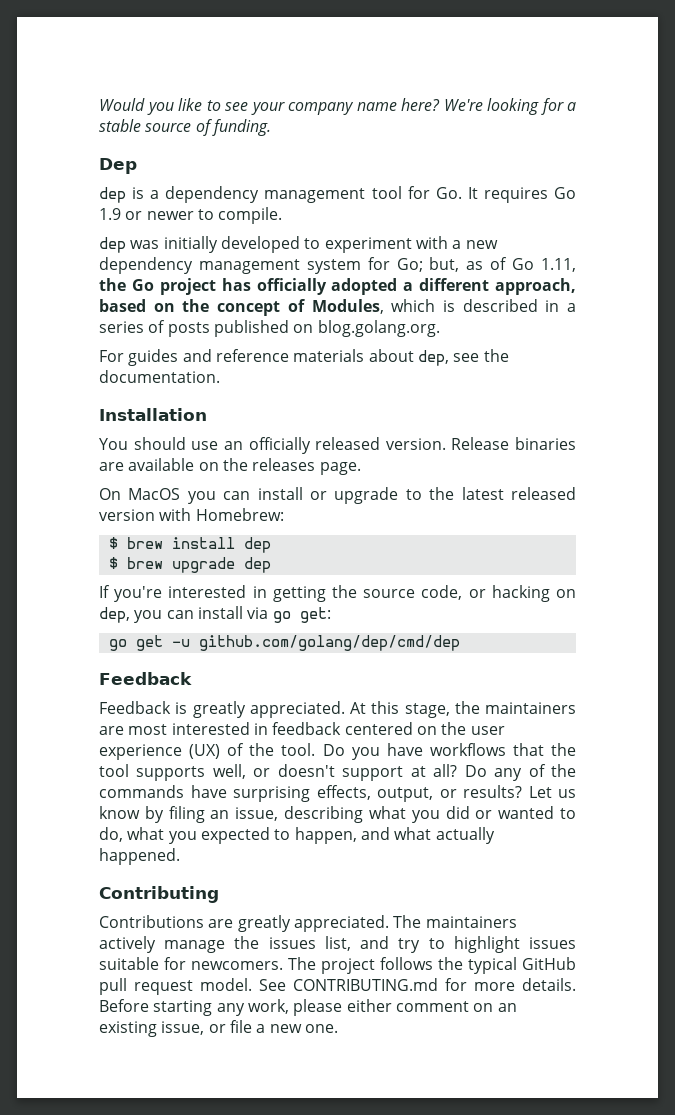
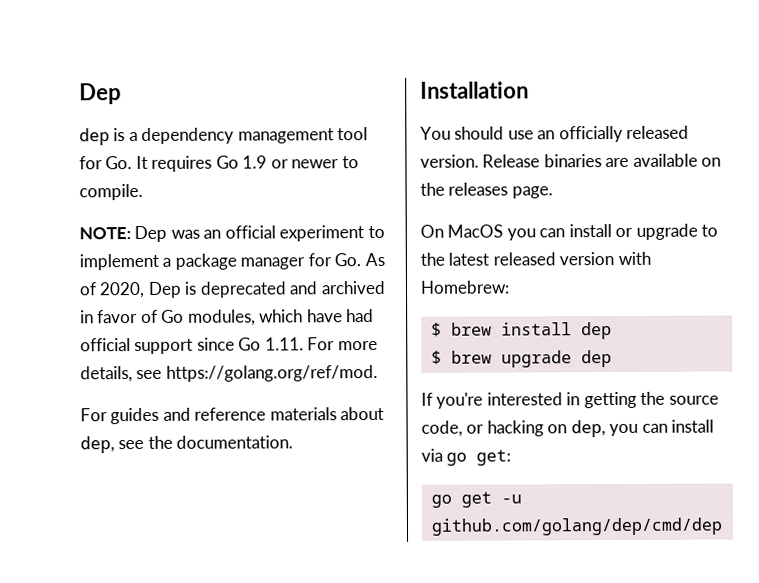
[99,98,576,115] [99,119,271,136] Would you like to see your company name here? We're looking for a stable source of funding. // -> (79, 94) none
[99,236,498,253] [99,257,577,274] [99,278,576,295] [99,299,576,316] [99,320,440,337] dep was initially developed to experiment with a new dependency management system for Go; but, as of Go 1.11, the Go project has officially adopted a different approach, based on the concept of Modules, which is described in a series of posts published on blog.golang.org. -> [79,225,385,243] [79,252,385,271] [79,280,386,299] [80,309,375,326] [80,337,378,355] [80,365,378,383] NOTE: Dep was an official experiment to implement a package manager for Go. As of 2020, Dep is deprecated and archived in favor of Go modules, which have had official support since Go 1.11. For more details, see https://golang.org/ref/mod.
[99,672,192,685] [99,701,576,718] [99,722,505,735] [99,743,576,760] [99,764,576,781] [99,785,576,802] [99,806,576,823] [99,827,495,844] [99,848,180,865] [99,886,219,903] [99,915,517,932] [99,936,576,953] [99,957,576,974] [99,978,576,995] [99,999,517,1016] [99,1020,338,1037] // Feedback // Feedback is greatly appreciated. At this stage, the maintainers are most interested in feedback centered on the user experience (UX) of the tool. Do you have workflows that the tool supports well, or doesn't support at all? Do any of the commands have surprising effects, output, or results? Let us know by filing an issue, describing what you did or wanted to do, what you expected to happen, and what actually happened. // Contributing // Contributions are greatly appreciated. The maintainers actively manage the issues list, and try to highlight issues suitable for newcomers. The project follows the typical GitHub pull request model. See CONTRIBUTING.md for more details. Before starting any work, please either comment on an existing issue, or file a new one. -> (723, 526) none

